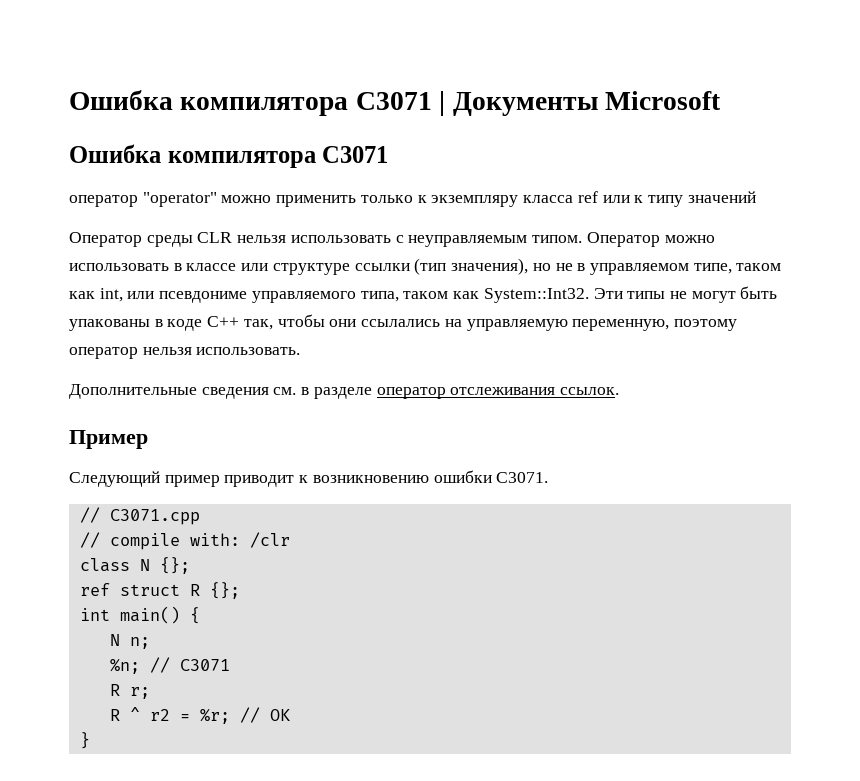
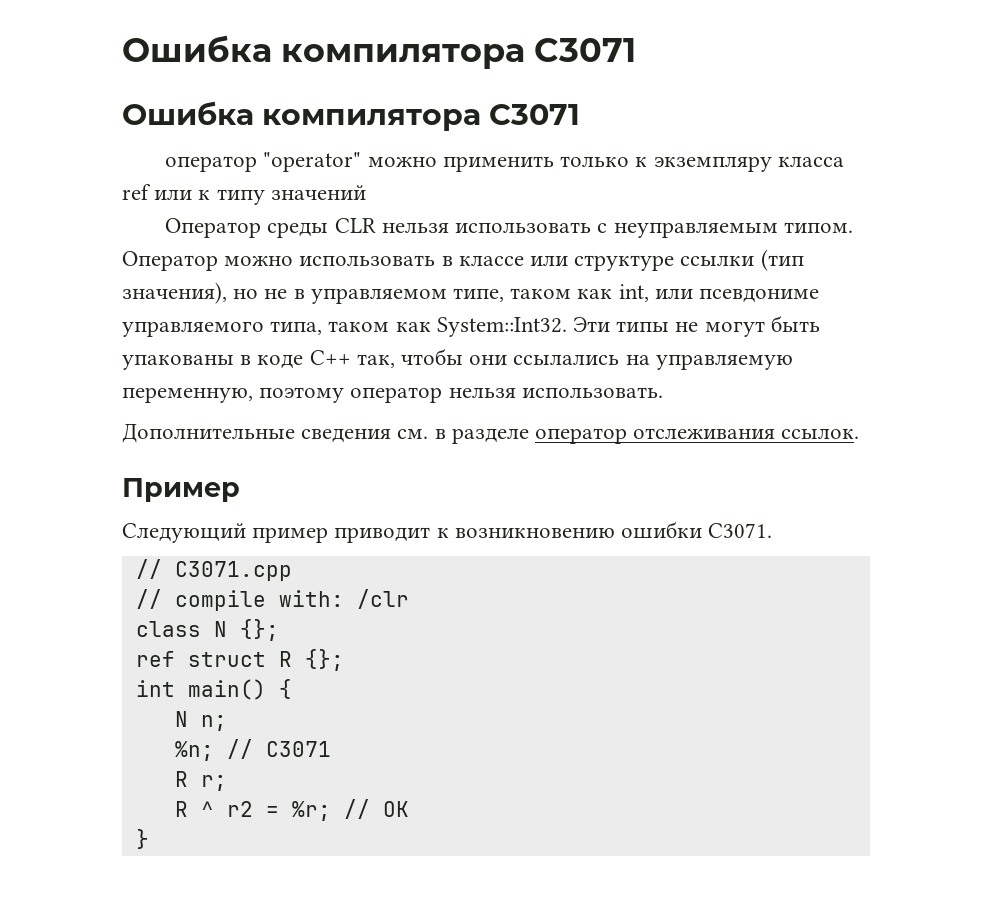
[69,90,722,116] Ошибка компилятора C3071 | Документы Microsoft -> [122,35,637,69] Ошибка компилятора C3071

